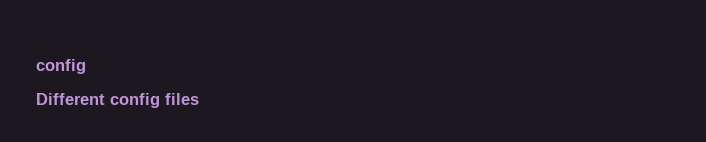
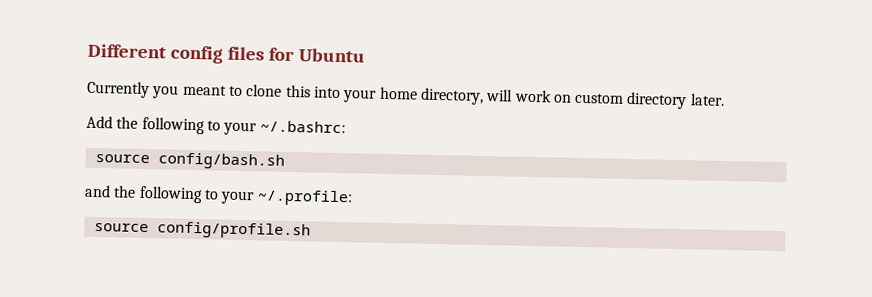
[36,59,86,74] config // -> (87, 51) none
(199, 99) none -> [267,47,366,63] [86,80,725,110] [86,115,346,136] [94,152,285,170] [84,184,353,207] [93,221,311,240] for Ubuntu // Currently you meant to clone this into your home directory, will work on custom directory later. // Add the following to your ~/.bashrc: // source config/bash.sh // and the following to your ~/.profile: // source config/profile.sh

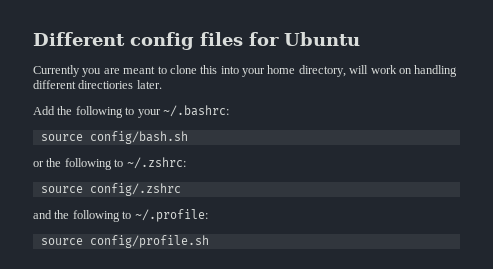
(180, 92) none -> [103,68,120,74] are
[574,91,688,110] custom directory -> [414,65,458,77] [33,80,134,89] handling different directiories
(285, 161) none -> [33,157,186,170] [40,183,181,196] // or the following to ~/.zshrc: // source config/.zshrc
[220,190,256,205] your -> (132, 215) none

